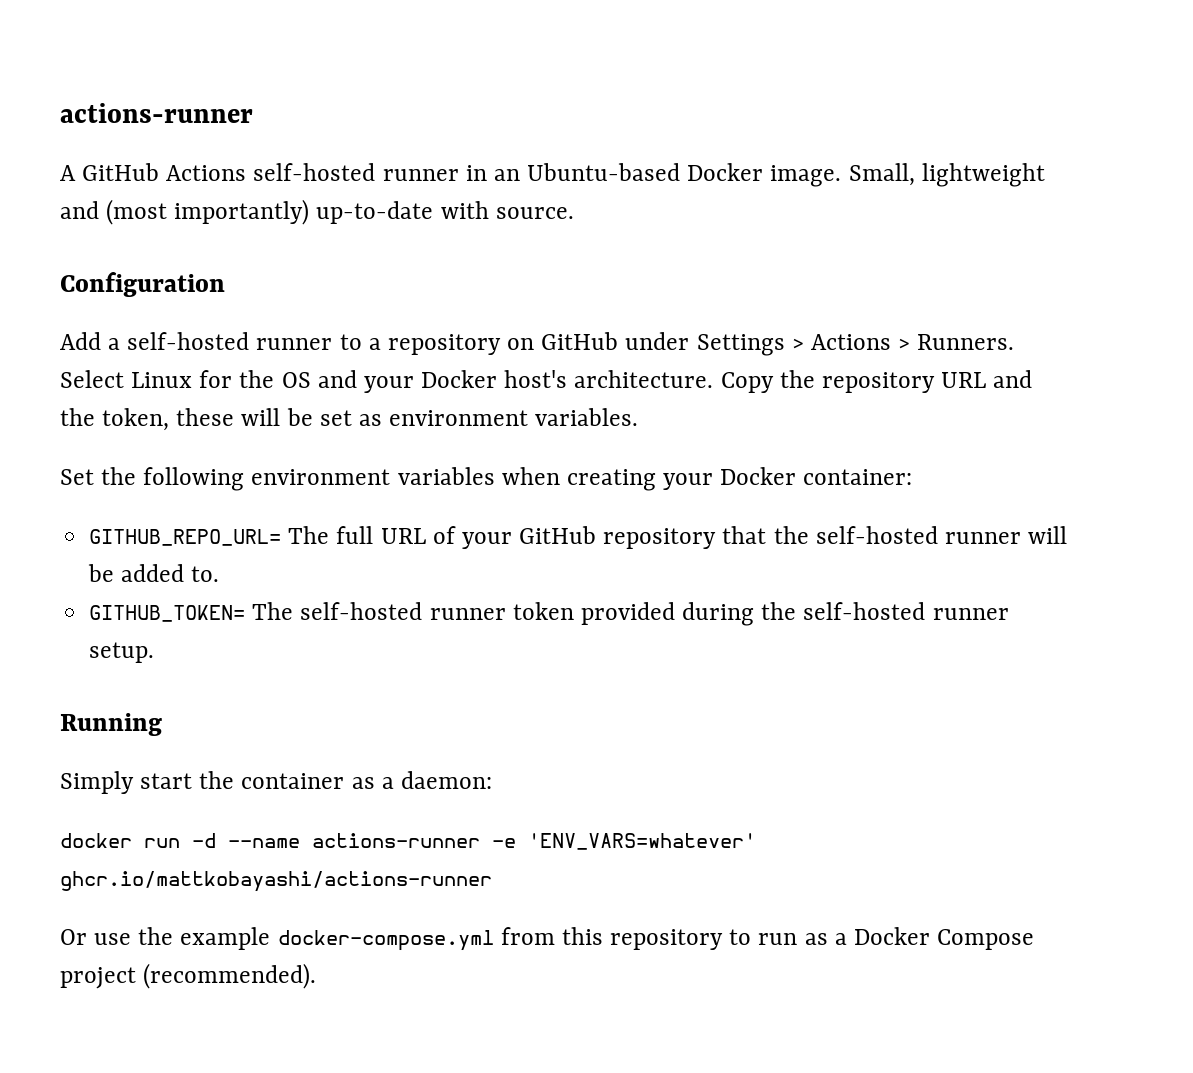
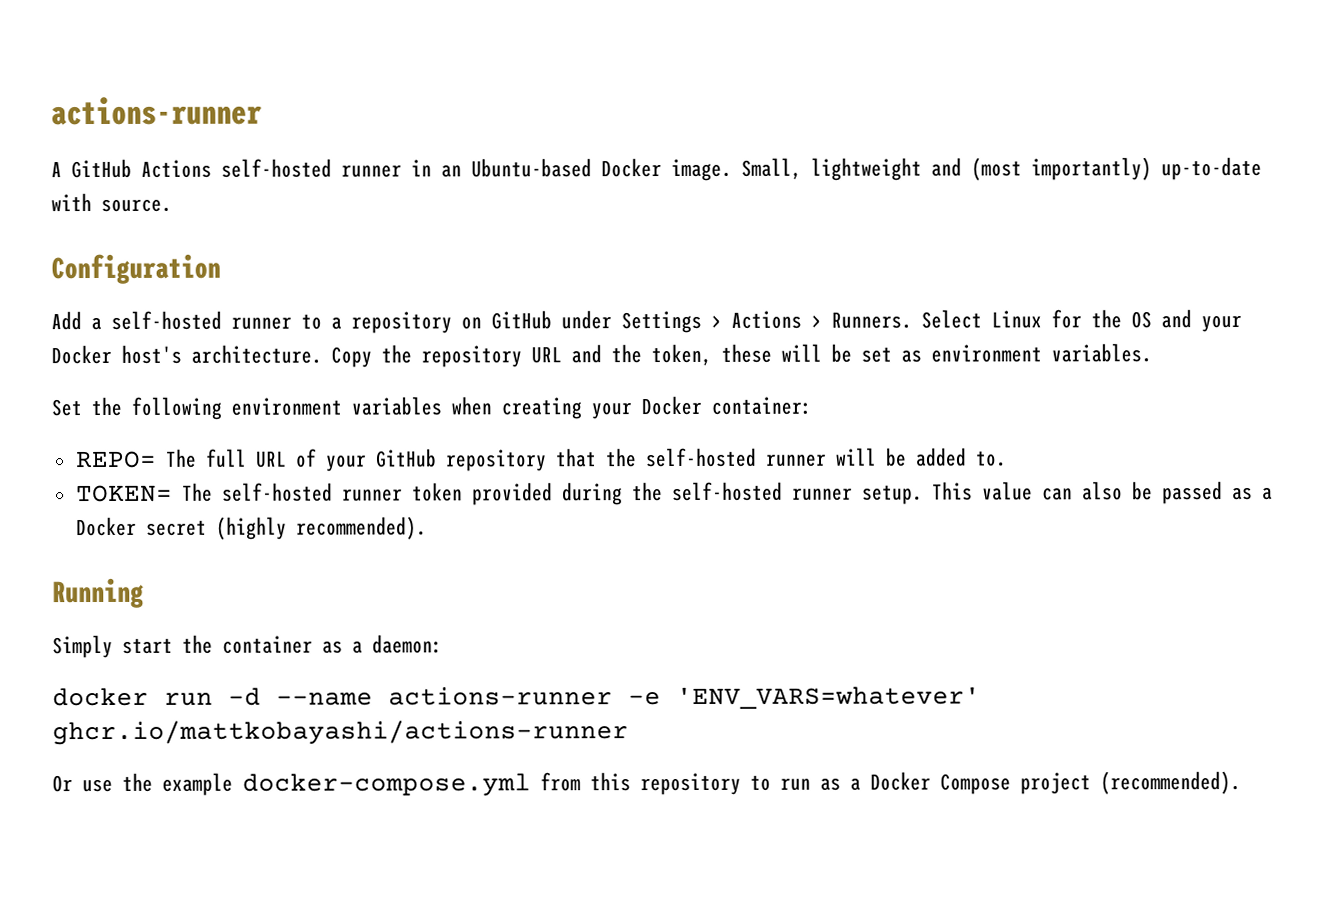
[89,529,282,546] GITHUB_REPO_URL= -> [74,450,157,469] REPO=
[89,605,246,622] GITHUB_TOKEN= -> [75,484,173,503] TOKEN=
(155, 652) none -> [931,481,1273,505] [75,516,427,540] This value can also be passed as a Docker secret (highly recommended).

